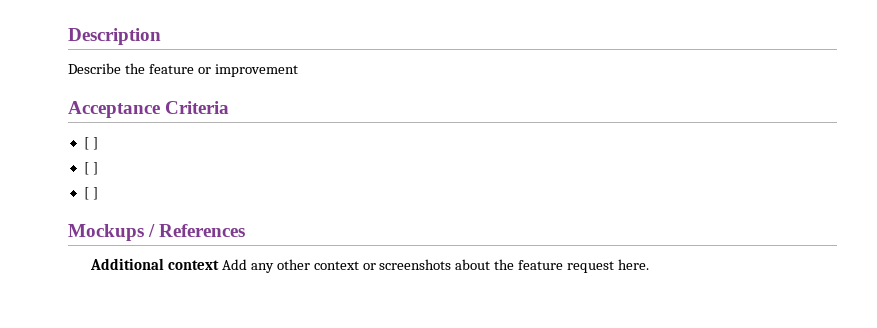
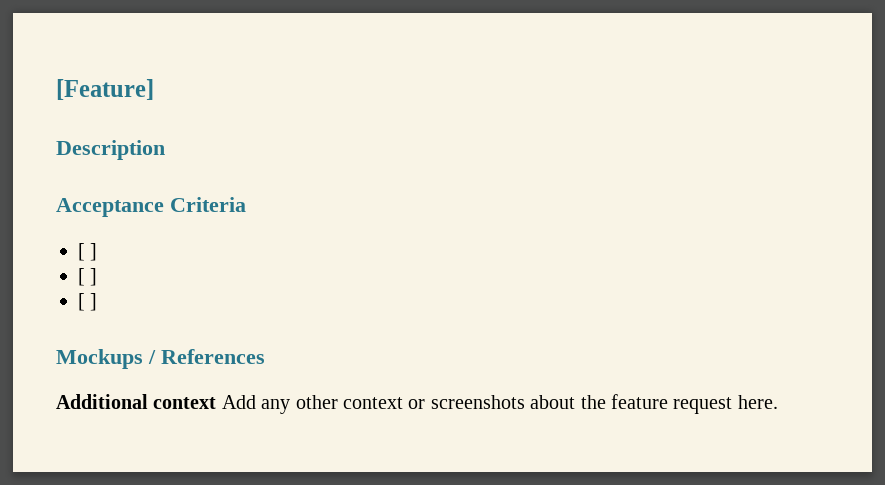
(68, 36) none -> [56,79,154,100] [Feature] //
[68,63,298,77] // Describe the feature or improvement -> (165, 150) none

